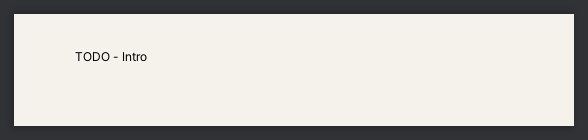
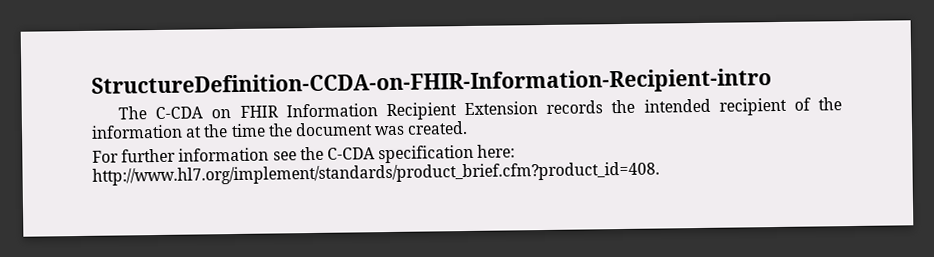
[75,52,147,62] TODO - Intro -> [91,68,772,99] [118,97,842,121] [91,120,469,139] [92,144,516,164] [92,161,660,186] StructureDefinition-CCDA-on-FHIR-Information-Recipient-intro // The C-CDA on FHIR Information Recipient Extension records the intended recipient of the information at the time the document was created. // For further information see the C-CDA specification here: http://www.hl7.org/implement/standards/product_brief.cfm?product_id=408.

